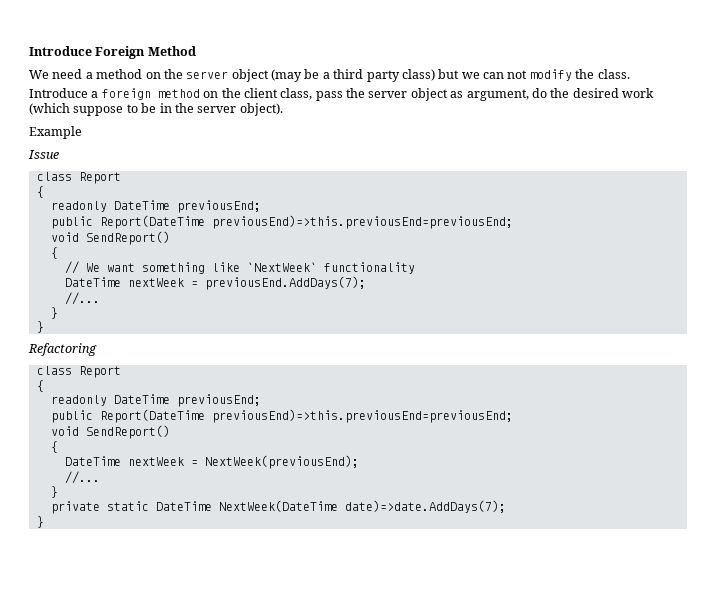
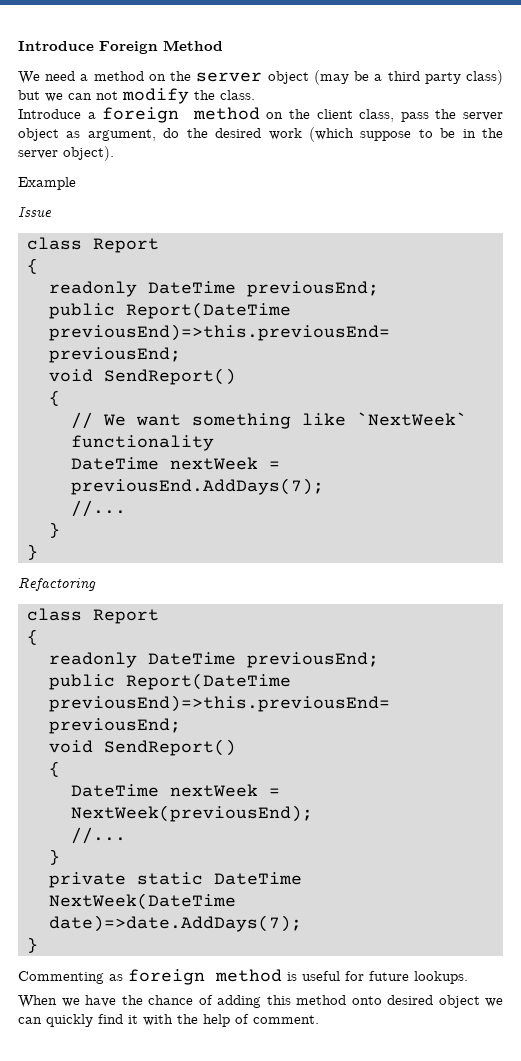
(44, 522) none -> [18,969,468,985] [18,995,503,1008] [18,1014,319,1027] // Commenting as foreign method is useful for future lookups. // When we have the chance of adding this method onto desired object we can quickly find it with the help of comment.

